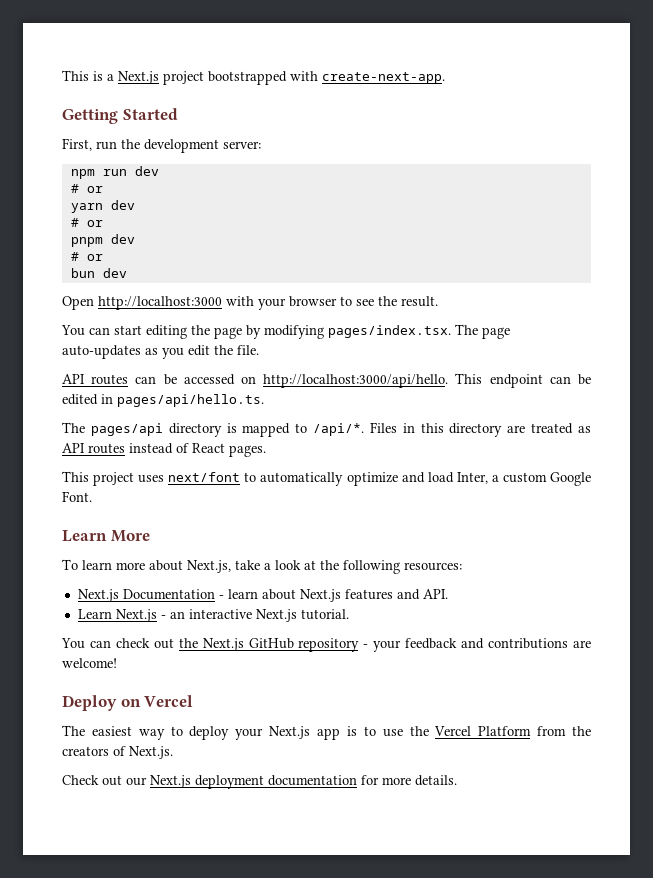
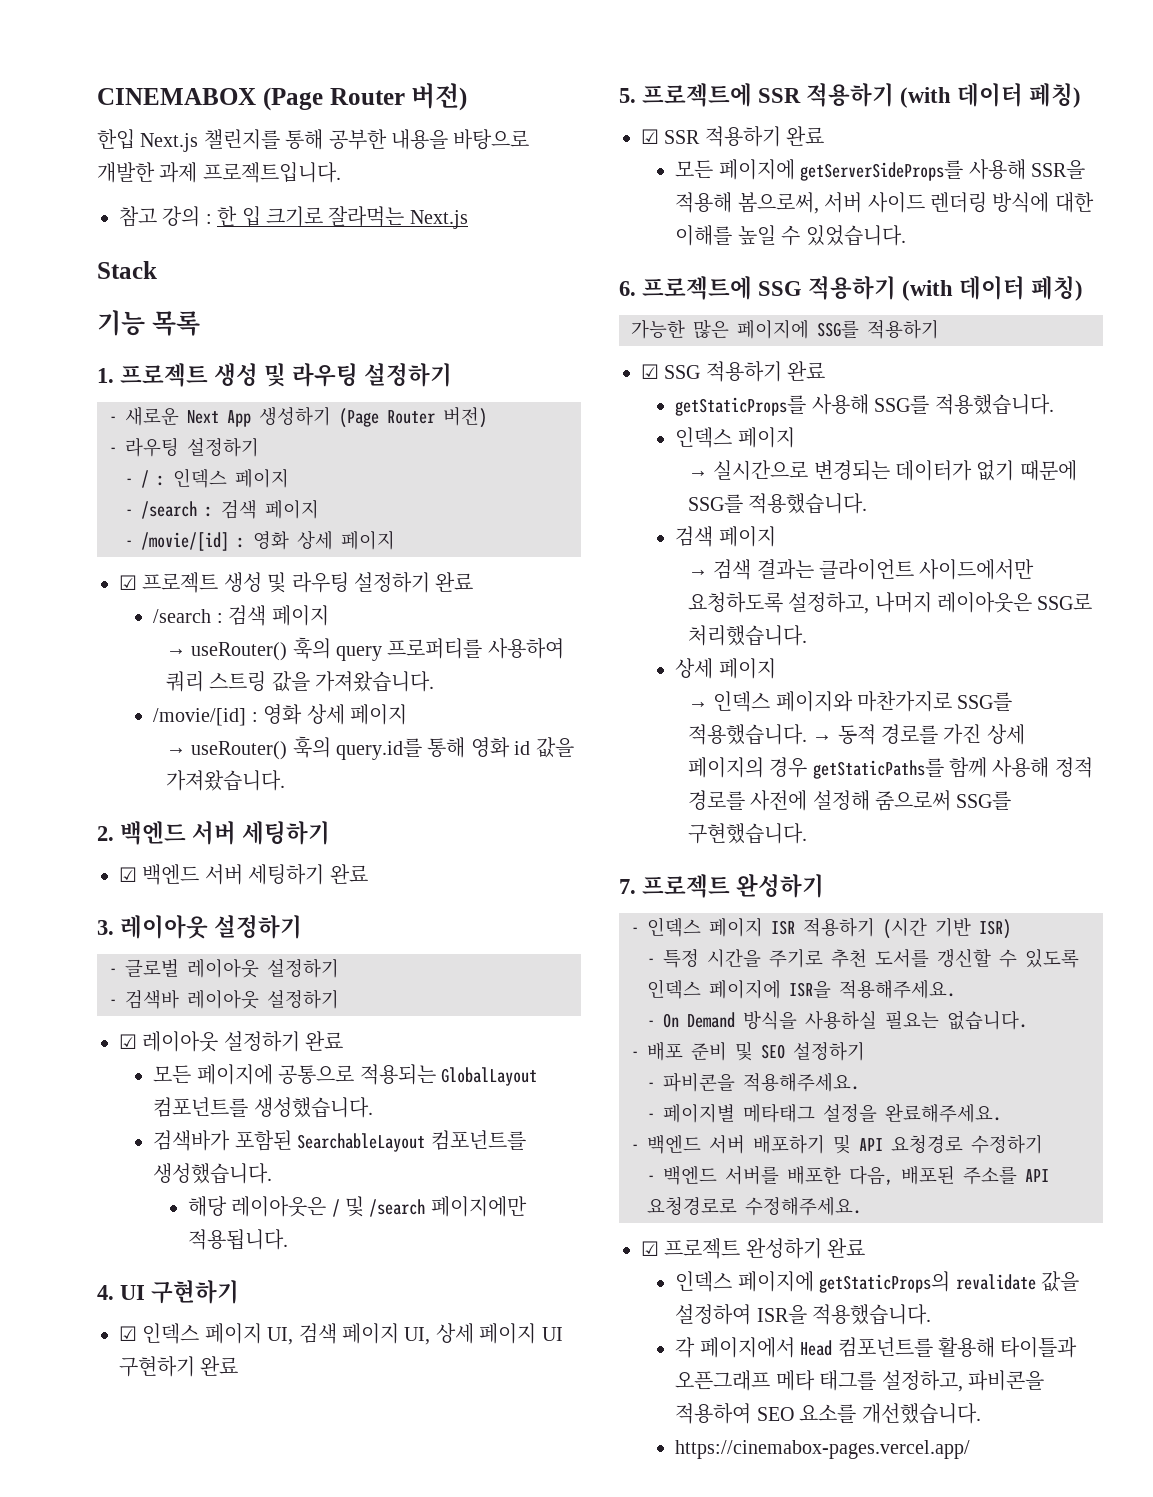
[62,70,445,85] [62,108,178,124] [62,138,261,153] [70,166,159,179] [70,184,103,193] [70,200,135,213] [70,218,103,227] [70,234,135,247] [70,252,103,261] [70,268,127,278] [62,296,438,310] [61,324,510,339] [62,345,259,359] [62,373,591,388] [62,394,264,407] [62,422,592,437] [62,443,266,457] [62,471,591,486] [62,491,92,502] [62,530,150,542] [62,559,462,574] [77,589,448,602] [77,609,349,622] [61,638,591,652] [62,658,117,668] [62,695,194,711] [62,725,592,740] [62,746,173,759] [62,775,457,789] This is a Next.js project bootstrapped with create-next-app. // Getting Started // First, run the development server: // npm run dev // # or // yarn dev // # or // pnpm dev // # or // bun dev // Open http://localhost:3000 with your browser to see the result. // You can start editing the page by modifying pages/index.tsx. The page auto-updates as you edit the file. // API routes can be accessed on http://localhost:3000/api/hello. This endpoint can be edited in pages/api/hello.ts. // The pages/api directory is mapped to /api/*. Files in this directory are treated as API routes instead of React pages. // This project uses next/font to automatically optimize and load Inter, a custom Google Font. // Learn More // To learn more about Next.js, take a look at the following resources: // Next.js Documentation - learn about Next.js features and API. // Learn Next.js - an interactive Next.js tutorial. // You can check out the Next.js GitHub repository - your feedback and contributions are welcome! // Deploy on Vercel // The easiest way to deploy your Next.js app is to use the Vercel Platform from the creators of Next.js. // Check out our Next.js deployment documentation for more details. -> [97,83,468,111] [97,129,530,152] [97,162,341,183] [119,206,468,229] [97,261,157,279] [97,310,200,336] [97,363,453,387] [109,407,487,428] [109,437,259,457] [125,468,289,488] [125,499,319,519] [125,530,395,551] [119,572,474,593] [153,605,329,626] [165,637,564,661] [165,671,435,692] [153,704,408,726] [165,736,574,760] [165,770,285,791] [97,821,331,845] [119,864,368,885] [97,915,303,939] [109,959,339,978] [109,990,339,1009] [119,1031,344,1052] [153,1064,538,1086] [153,1097,373,1118] [153,1130,526,1152] [153,1163,273,1184] [187,1196,527,1217] [187,1229,288,1250] [97,1280,240,1304] [119,1323,563,1345] [119,1356,239,1377] [619,83,1082,108] [641,126,825,147] [675,159,1086,181] [675,192,1094,214] [675,225,906,246] [619,276,1084,301] [631,319,939,339] [641,361,826,382] [675,394,1054,416] [675,427,795,448] [687,460,1077,481] [687,493,868,514] [675,526,776,547] [687,559,1035,580] [687,592,1093,614] [687,625,807,646] [675,658,776,679] [687,691,1013,712] [687,724,1025,745] [687,757,1093,779] [687,790,1012,811] [687,823,807,844] [619,874,825,898] [631,917,1011,939] [647,949,1079,968] [647,979,955,999] [647,1010,1027,1030] [631,1042,865,1061] [647,1072,859,1092] [647,1103,1001,1123] [631,1134,1043,1154] [647,1165,1049,1185] [647,1196,861,1216] [641,1238,866,1259] [675,1271,1080,1293] [675,1304,932,1325] [675,1337,1078,1358] [675,1370,1045,1392] [675,1403,981,1424] [675,1440,971,1459] CINEMABOX (Page Router 버전) // 한입 Next.js 챌린지를 통해 공부한 내용을 바탕으로 개발한 과제 프로젝트입니다. // 참고 강의 : 한 입 크기로 잘라먹는 Next.js // Stack // 기능 목록 // 1. 프로젝트 생성 및 라우팅 설정하기 // - 새로운 Next App 생성하기 (Page Router 버전) // - 라우팅 설정하기 // - / : 인덱스 페이지 // - /search : 검색 페이지 // - /movie/[id] : 영화 상세 페이지 // ☑ 프로젝트 생성 및 라우팅 설정하기 완료 // /search : 검색 페이지 // → useRouter() 훅의 query 프로퍼티를 사용하여 쿼리 스트링 값을 가져왔습니다. // /movie/[id] : 영화 상세 페이지 // → useRouter() 훅의 query.id를 통해 영화 id 값을 가져왔습니다. // 2. 백엔드 서버 세팅하기 // ☑ 백엔드 서버 세팅하기 완료 // 3. 레이아웃 설정하기 // - 글로벌 레이아웃 설정하기 // - 검색바 레이아웃 설정하기 // ☑ 레이아웃 설정하기 완료 // 모든 페이지에 공통으로 적용되는 GlobalLayout 컴포넌트를 생성했습니다. // 검색바가 포함된 SearchableLayout 컴포넌트를 생성했습니다. // 해당 레이아웃은 / 및 /search 페이지에만 적용됩니다. // 4. UI 구현하기 // ☑ 인덱스 페이지 UI, 검색 페이지 UI, 상세 페이지 UI 구현하기 완료 // 5. 프로젝트에 SSR 적용하기 (with 데이터 페칭) // ☑ SSR 적용하기 완료 // 모든 페이지에 getServerSideProps를 사용해 SSR을 적용해 봄으로써, 서버 사이드 렌더링 방식에 대한 이해를 높일 수 있었습니다. // 6. 프로젝트에 SSG 적용하기 (with 데이터 페칭) // 가능한 많은 페이지에 SSG를 적용하기 // ☑ SSG 적용하기 완료 // getStaticProps를 사용해 SSG를 적용했습니다. // 인덱스 페이지 // → 실시간으로 변경되는 데이터가 없기 때문에 SSG를 적용했습니다. // 검색 페이지 // → 검색 결과는 클라이언트 사이드에서만 요청하도록 설정하고, 나머지 레이아웃은 SSG로 처리했습니다. // 상세 페이지 // → 인덱스 페이지와 마찬가지로 SSG를 적용했습니다. → 동적 경로를 가진 상세 페이지의 경우 getStaticPaths를 함께 사용해 정적 경로를 사전에 설정해 줌으로써 SSG를 구현했습니다. // 7. 프로젝트 완성하기 // - 인덱스 페이지 ISR 적용하기 (시간 기반 ISR) // - 특정 시간을 주기로 추천 도서를 갱신할 수 있도록 인덱스 페이지에 ISR을 적용해주세요. // - On Demand 방식을 사용하실 필요는 없습니다. // - 배포 준비 및 SEO 설정하기 // - 파비콘을 적용해주세요. // - 페이지별 메타태그 설정을 완료해주세요. // - 백엔드 서버 배포하기 및 API 요청경로 수정하기 // - 백엔드 서버를 배포한 다음, 배포된 주소를 API 요청경로로 수정해주세요. // ☑ 프로젝트 완성하기 완료 // 인덱스 페이지에 getStaticProps의 revalidate 값을 설정하여 ISR을 적용했습니다. // 각 페이지에서 Head 컴포넌트를 활용해 타이틀과 오픈그래프 메타 태그를 설정하고, 파비콘을 적용하여 SEO 요소를 개선했습니다. // https://cinemabox-pages.vercel.app/

